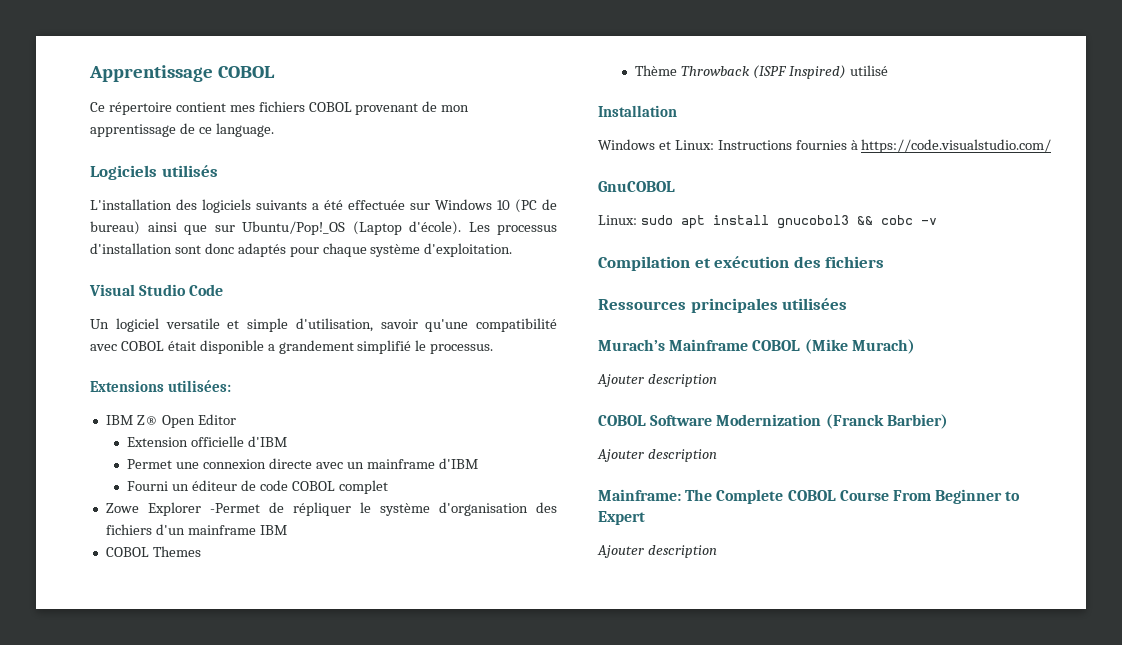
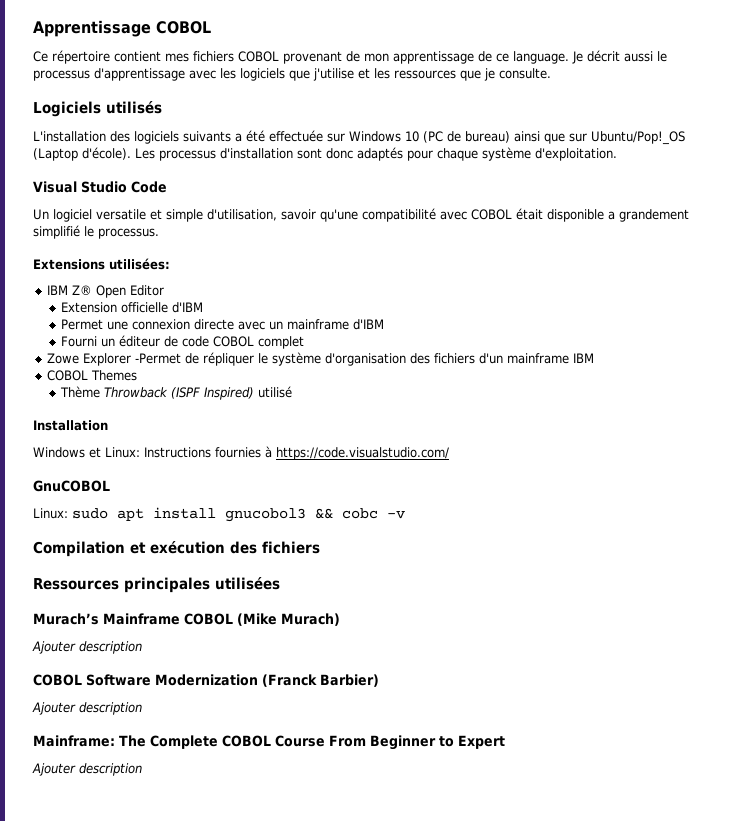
(274, 130) none -> [572,50,667,64] [33,68,551,81] Je décrit aussi le processus d'apprentissage avec les logiciels que j'utilise et les ressources que je consulte.

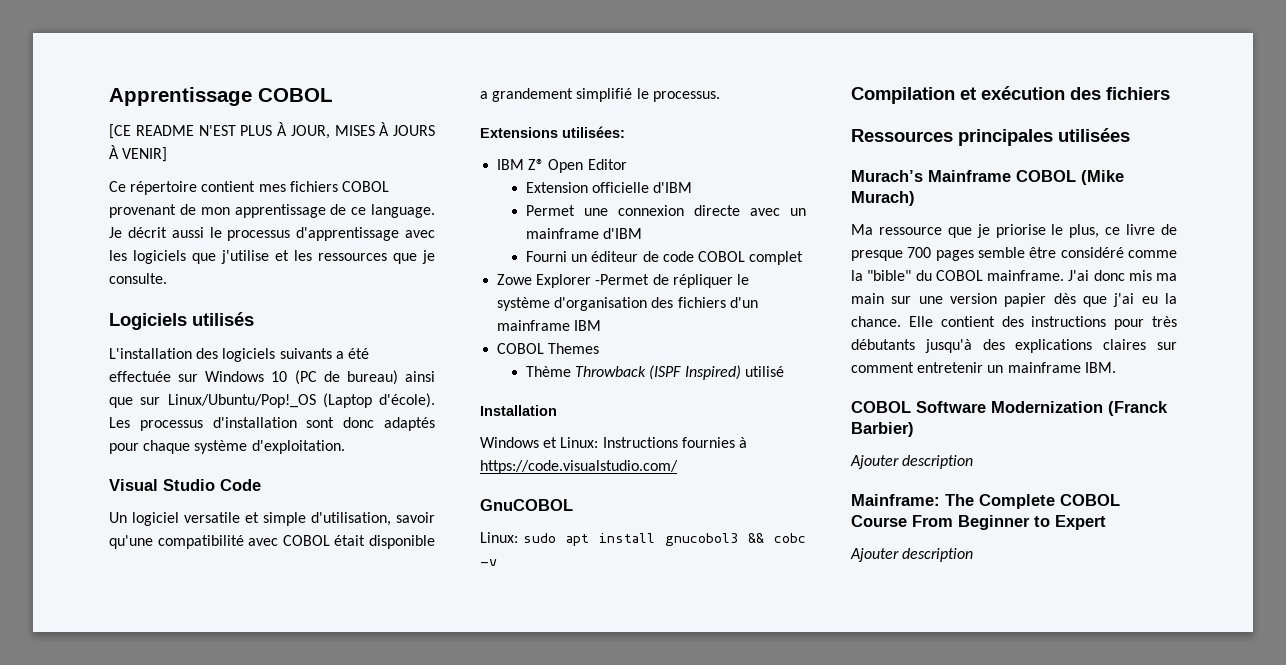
(211, 27) none -> [109,122,435,139] [109,145,168,162] // [CE README N'EST PLUS À JOUR, MISES À JOURS À VENIR]
[591,131,685,145] Ubuntu/Pop!_OS -> [167,394,316,408] Linux/Ubuntu/Pop!_OS
[32,641,142,654] Ajouter description -> [851,224,1177,238] [851,247,1177,261] [851,270,1177,281] [851,293,1177,307] [851,316,1177,330] [851,339,1177,353] [851,362,1116,373] Ma ressource que je priorise le plus, ce livre de presque 700 pages semble être considéré comme la "bible" du COBOL mainframe. J'ai donc mis ma main sur une version papier dès que j'ai eu la chance. Elle contient des instructions pour très débutants jusqu'à des explications claires sur comment entretenir un mainframe IBM.

